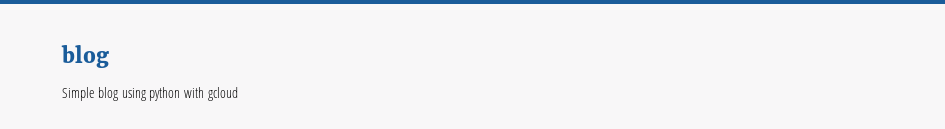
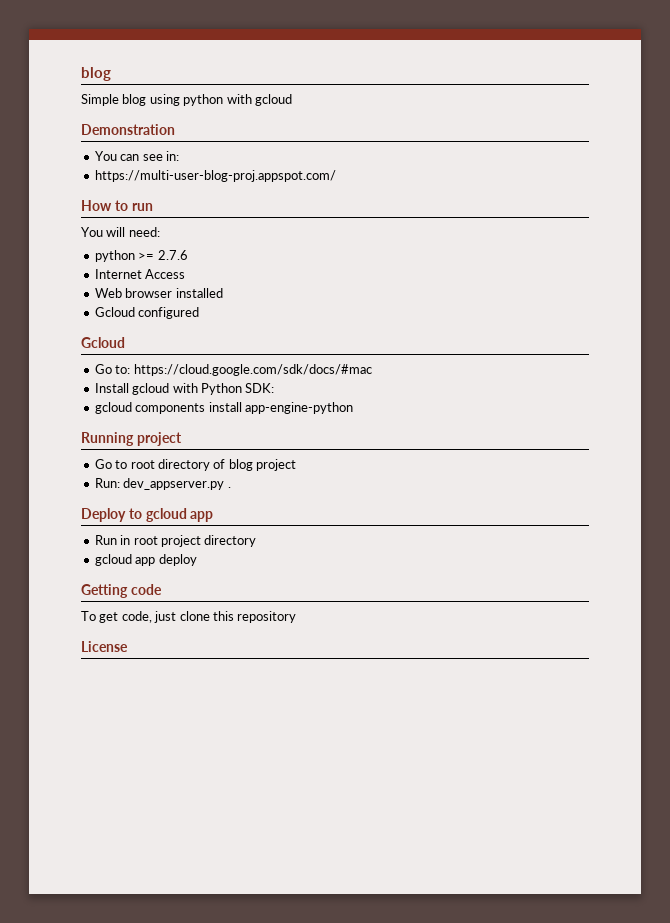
(238, 94) none -> [81,124,175,135] [94,151,179,161] [94,170,336,182] [81,200,153,211] [81,227,160,237] [94,250,188,262] [94,269,186,279] [94,288,223,298] [94,307,200,319] [81,337,125,348] [94,364,372,376] [94,383,275,395] [94,402,353,414] [81,432,182,446] [94,459,296,471] [94,478,231,490] [81,508,214,522] [94,535,257,547] [94,554,197,566] [81,584,162,598] [81,611,297,623] [81,641,128,652] // Demonstration // You can see in: // https://multi-user-blog-proj.appspot.com/ // How to run // You will need: // python >= 2.7.6 // Internet Access // Web browser installed // Gcloud configured // Gcloud // Go to: https://cloud.google.com/sdk/docs/#mac // Install gcloud with Python SDK: // gcloud components install app-engine-python // Running project // Go to root directory of blog project // Run: dev_appserver.py . // Deploy to gcloud app // Run in root project directory // gcloud app deploy // Getting code // To get code, just clone this repository // License

